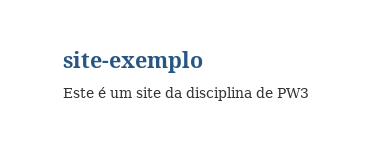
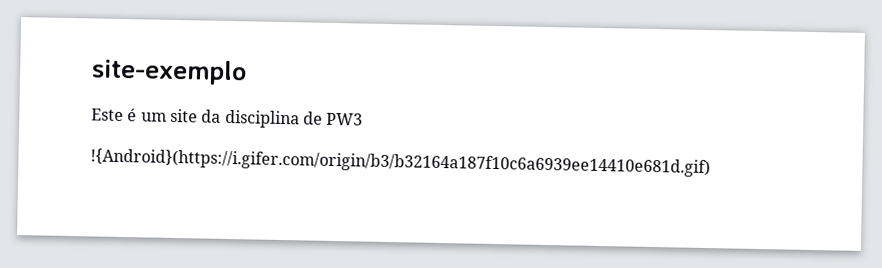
(309, 93) none -> [90,148,711,178] // !{Android}(https://i.gifer.com/origin/b3/b32164a187f10c6a6939ee14410e681d.gif)

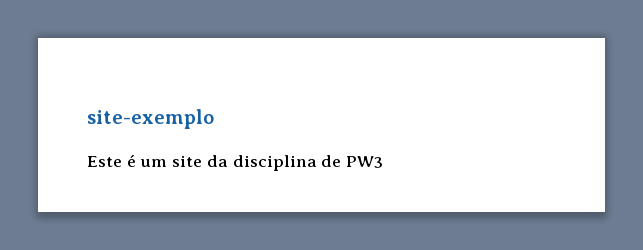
[90,148,711,178] // !{Android}(https://i.gifer.com/origin/b3/b32164a187f10c6a6939ee14410e681d.gif) -> (384, 162) none

